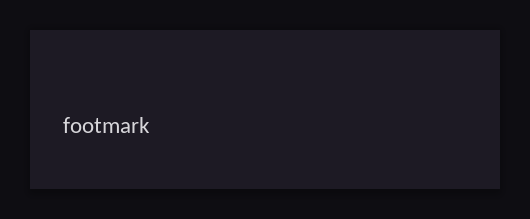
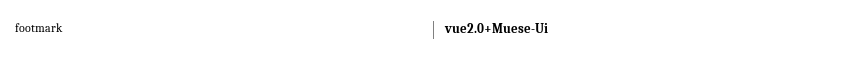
(150, 125) none -> [444,23,548,33] // vue2.0+Muese-Ui

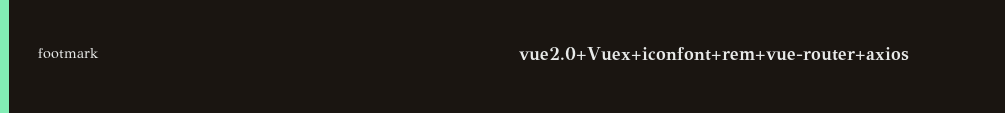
[444,23,548,33] vue2.0+Muese-Ui -> [519,47,909,61] vue2.0+Vuex+iconfont+rem+vue-router+axios

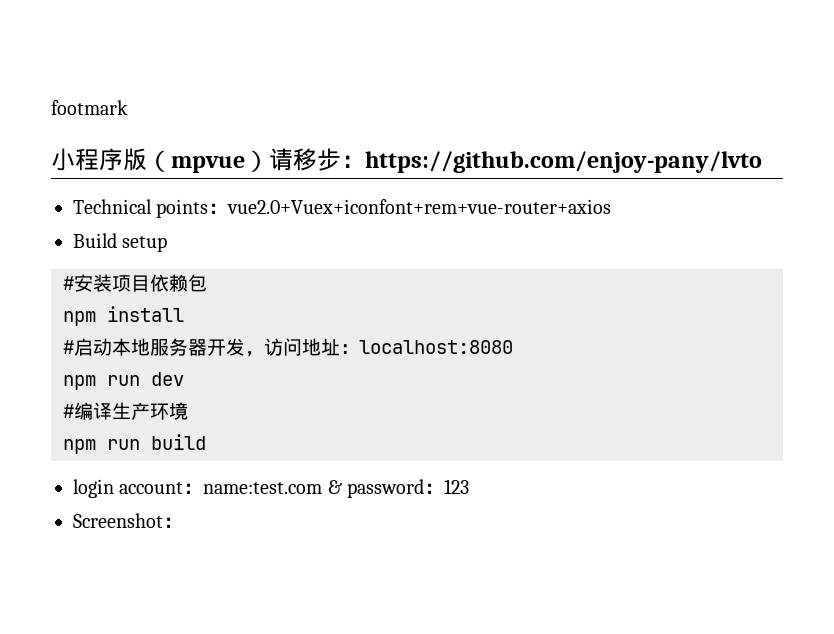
[519,47,909,61] vue2.0+Vuex+iconfont+rem+vue-router+axios -> [51,148,762,173] [73,199,612,218] [73,233,168,252] [63,274,207,292] [63,306,184,326] [63,338,513,357] [63,372,184,390] [63,402,188,420] [63,434,206,454] [73,479,470,498] [73,513,183,528] 小程序版（mpvue）请移步：https://github.com/enjoy-pany/lvto // Technical points：vue2.0+Vuex+iconfont+rem+vue-router+axios // Build setup // #安装项目依赖包 // npm install // #启动本地服务器开发，访问地址：localhost:8080 // npm run dev // #编译生产环境 // npm run build // login account：name:test.com & password：123 // Screenshot：

